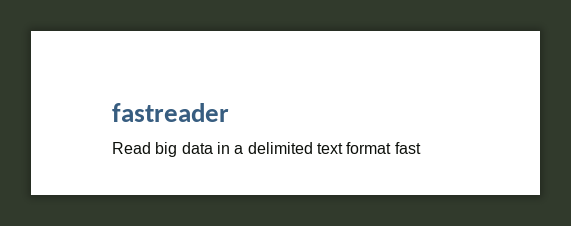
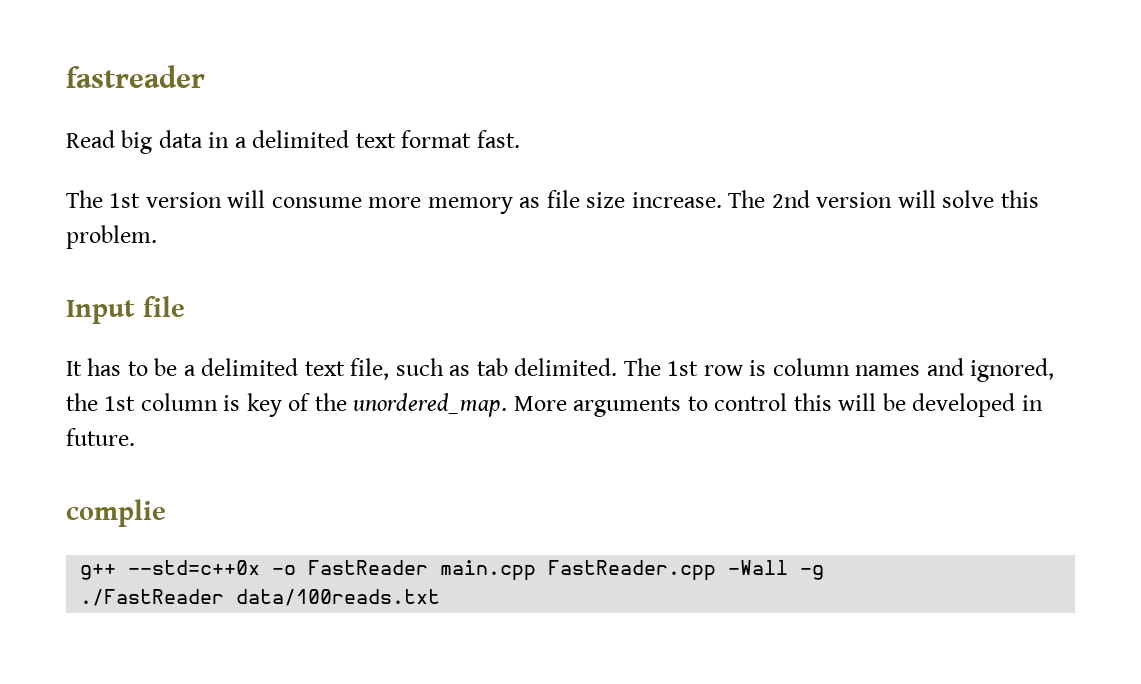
[394,142,421,154] fast -> [476,130,520,148] [66,190,1039,214] [66,225,157,249] [66,296,185,324] [66,358,1055,382] [66,393,1043,417] [66,428,135,446] [66,499,166,527] [80,560,825,580] [80,589,441,606] fast. // The 1st version will consume more memory as file size increase. The 2nd version will solve this problem. // Input file // It has to be a delimited text file, such as tab delimited. The 1st row is column names and ignored, the 1st column is key of the unordered_map. More arguments to control this will be developed in future. // complie // g++ --std=c++0x -o FastReader main.cpp FastReader.cpp -Wall -g // ./FastReader data/100reads.txt

